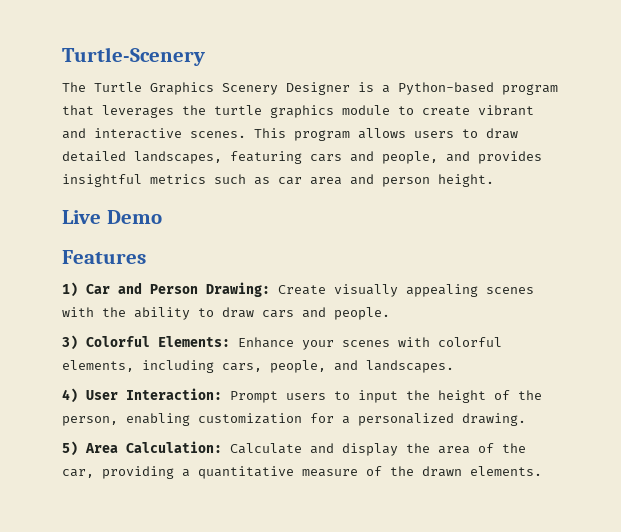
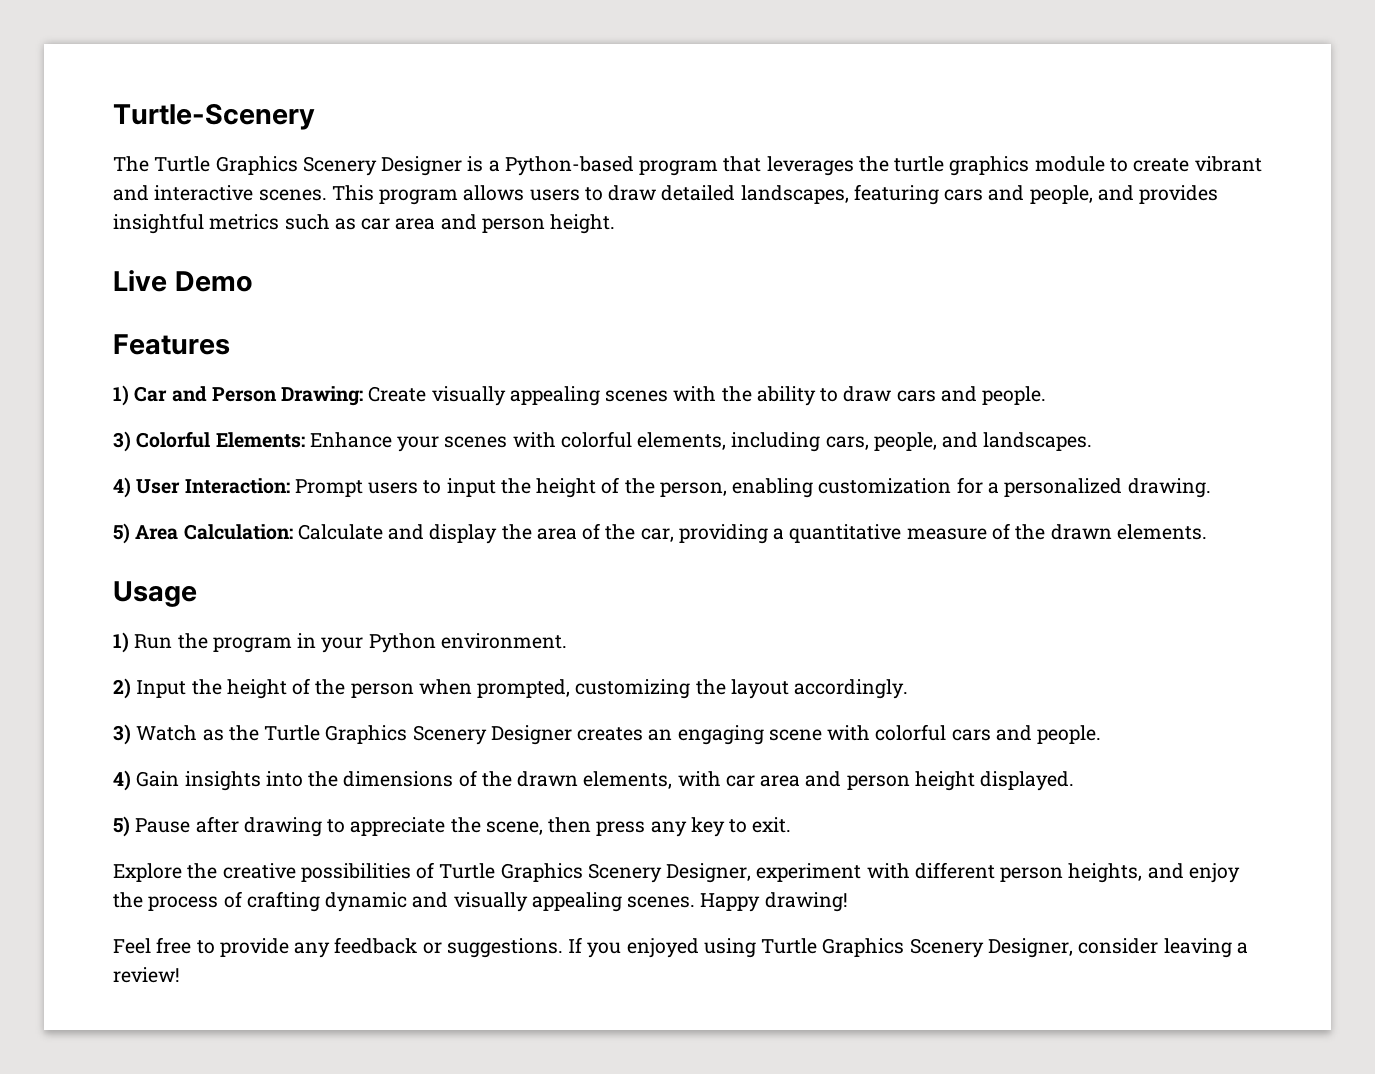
(542, 471) none -> [113,581,197,607] [113,632,567,653] [113,678,909,699] [113,724,1102,745] [113,770,1075,791] [113,816,792,837] [113,862,1240,883] [113,891,848,912] [113,937,1248,958] [113,967,180,983] // Usage // 1) Run the program in your Python environment. // 2) Input the height of the person when prompted, customizing the layout accordingly. // 3) Watch as the Turtle Graphics Scenery Designer creates an engaging scene with colorful cars and people. // 4) Gain insights into the dimensions of the drawn elements, with car area and person height displayed. // 5) Pause after drawing to appreciate the scene, then press any key to exit. // Explore the creative possibilities of Turtle Graphics Scenery Designer, experiment with different person heights, and enjoy the process of crafting dynamic and visually appealing scenes. Happy drawing! // Feel free to provide any feedback or suggestions. If you enjoyed using Turtle Graphics Scenery Designer, consider leaving a review!

